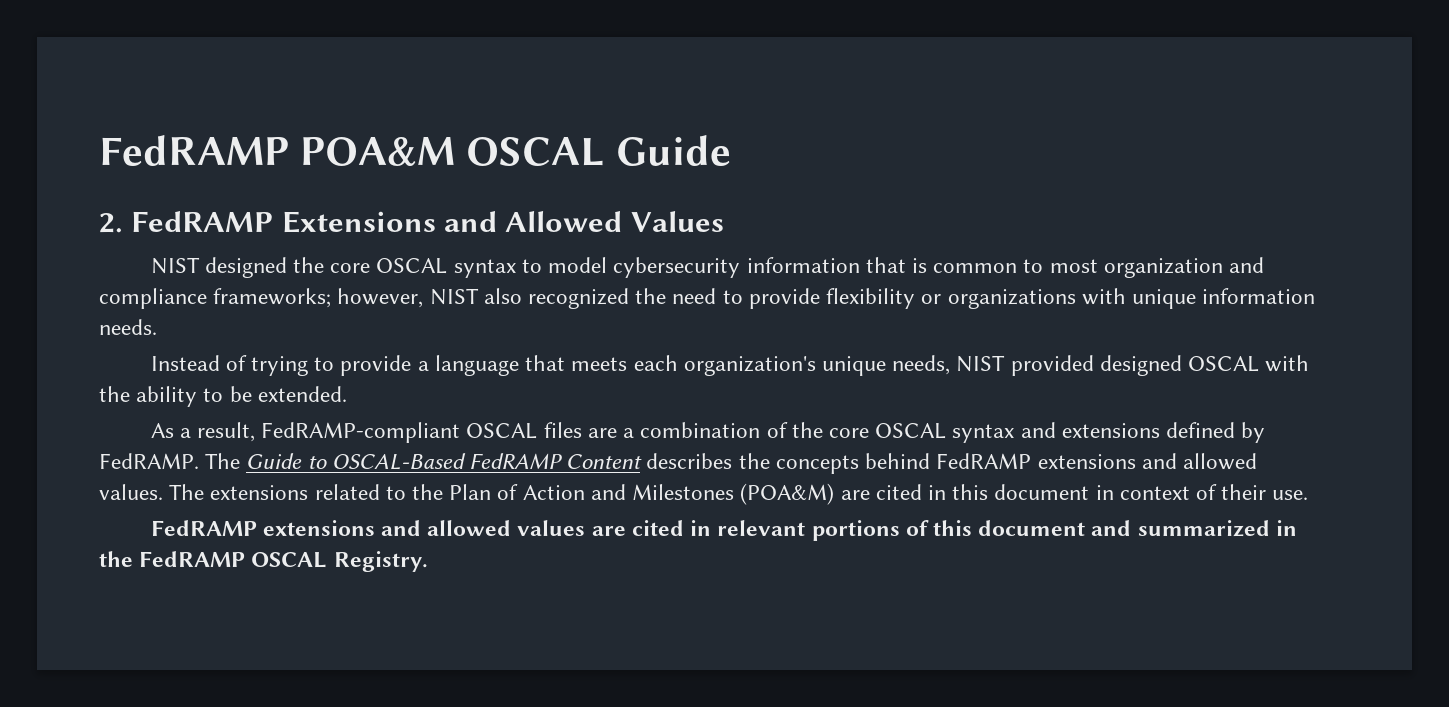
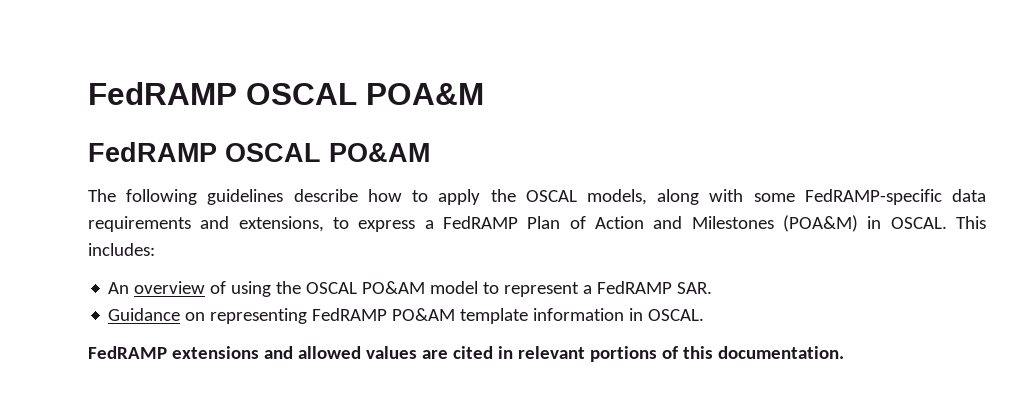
[99,135,289,166] FedRAMP -> [88,82,357,105] FedRAMP OSCAL
[466,135,731,166] [99,211,724,233] [150,257,1264,278] [99,288,1316,309] [99,319,157,335] [150,355,1310,376] [99,386,347,407] [150,422,1266,443] [99,453,1257,474] [99,484,444,500] OSCAL Guide // 2. FedRAMP Extensions and Allowed Values // NIST designed the core OSCAL syntax to model cybersecurity information that is common to most organization and compliance frameworks; however, NIST also recognized the need to provide flexibility or organizations with unique information needs. // Instead of trying to provide a language that meets each organization's unique needs, NIST provided designed OSCAL with the ability to be extended. // As a result, FedRAMP-compliant OSCAL files are a combination of the core OSCAL syntax and extensions defined by FedRAMP. The Guide to OSCAL-Based FedRAMP Content describes the concepts behind FedRAMP extensions and allowed values. The extensions related to the -> [88,142,430,162] [88,189,986,205] [88,216,518,232] // FedRAMP OSCAL PO&AM // The following guidelines describe how to apply the OSCAL models, along with some FedRAMP-specific data requirements and extensions, to express a FedRAMP
[840,484,1309,500] are cited in this document in context of their use. -> [867,216,987,229] [88,243,155,256] [108,281,713,297] [108,308,705,324] in OSCAL. This includes: // An overview of using the OSCAL PO&AM model to represent a FedRAMP SAR. // Guidance on representing FedRAMP PO&AM template information in OSCAL.
[978,520,1297,537] [99,551,428,572] document and summarized in the FedRAMP OSCAL Registry. -> [717,346,844,359] documentation.

